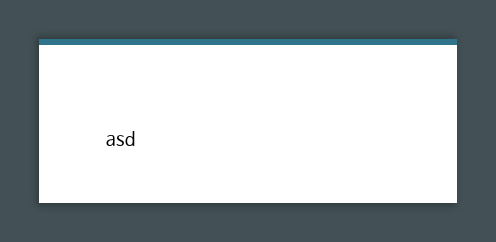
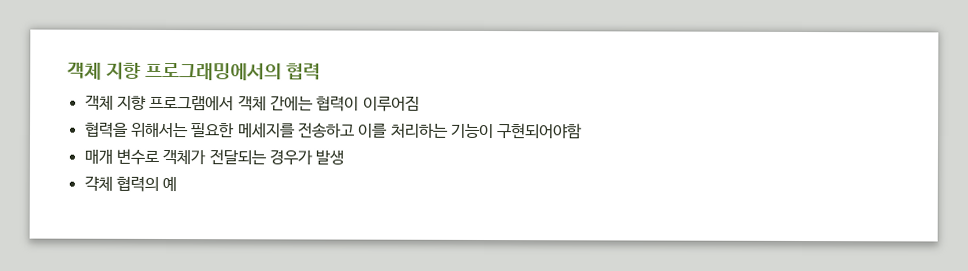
[106,131,136,147] asd -> [67,61,321,81] [84,94,420,112] [83,122,584,139] [83,148,345,166] [83,175,178,192] 객체 지향 프로그래밍에서의 협력 // 객체 지향 프로그램에서 객체 간에는 협력이 이루어짐 // 협력을 위해서는 필요한 메세지를 전송하고 이를 처리하는 기능이 구현되어야함 // 매개 변수로 객체가 전달되는 경우가 발생 // 갹체 협력의 예

